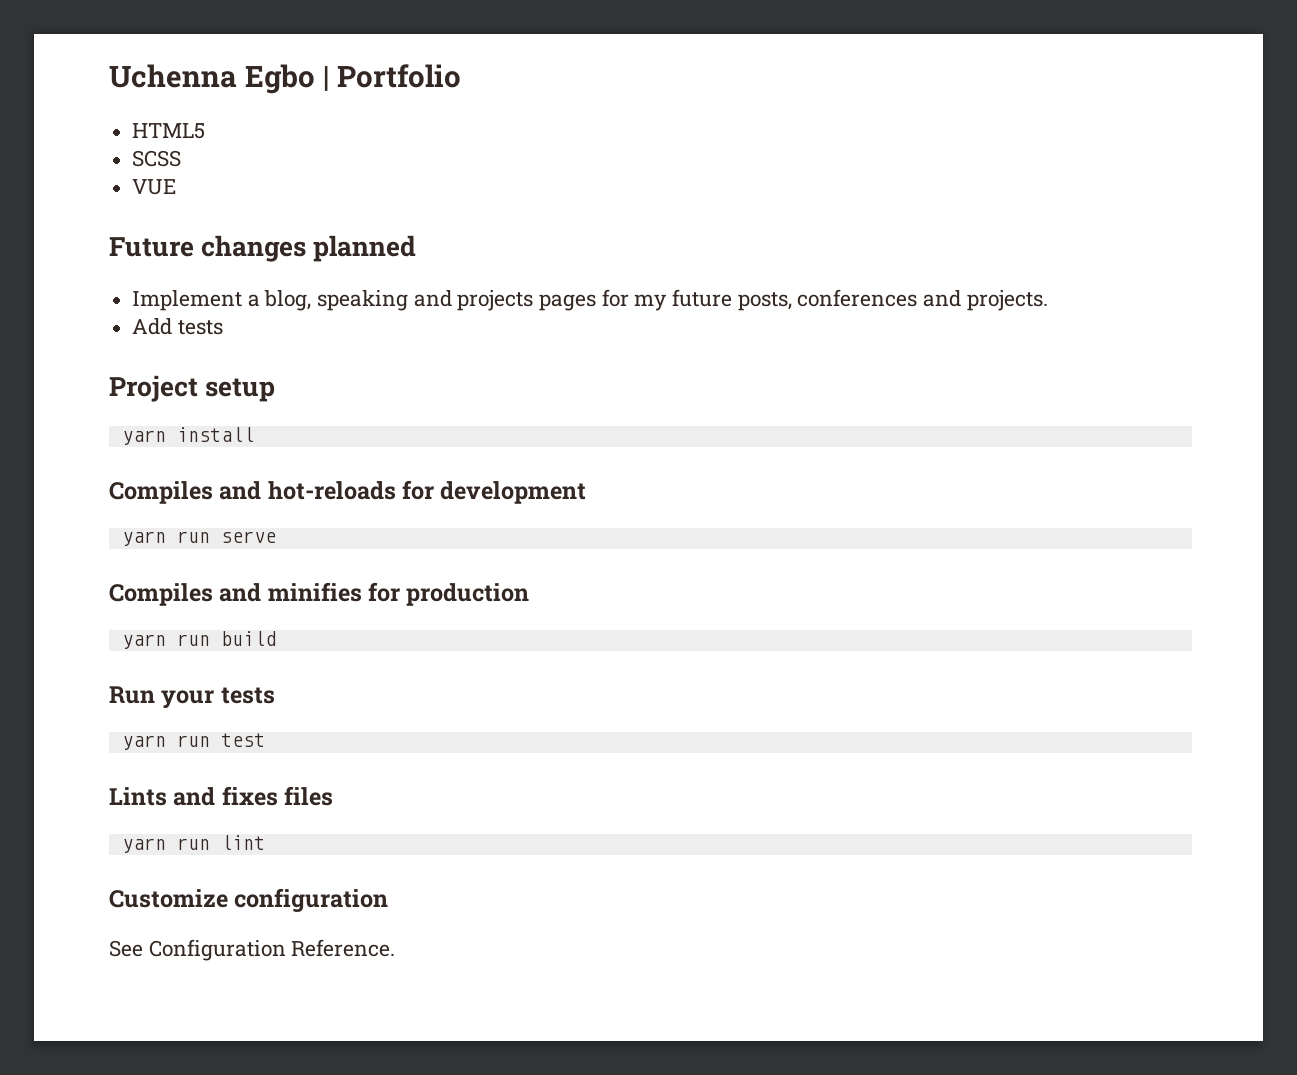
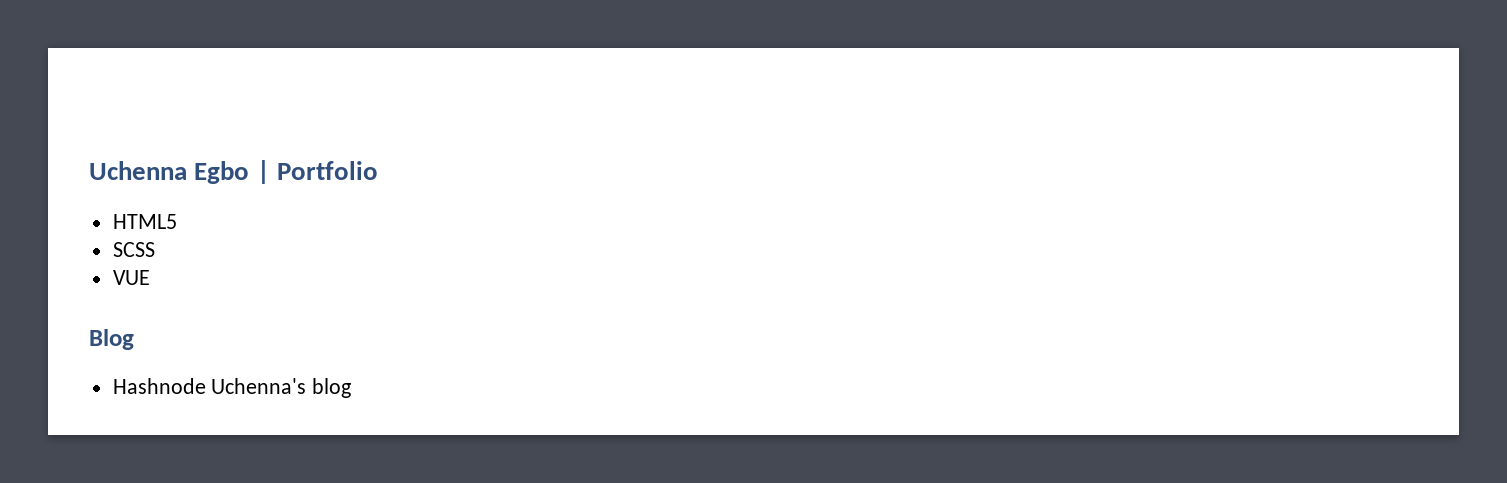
[109,235,417,262] [132,289,1048,311] [132,318,223,335] [109,375,276,402] [121,427,254,445] [109,480,587,504] [121,531,276,546] [109,582,530,606] [121,631,276,649] [109,686,275,709] [121,733,265,750] [109,786,334,806] [121,835,265,853] [109,888,389,913] [109,939,396,961] Future changes planned // Implement a blog, speaking and projects pages for my future posts, conferences and projects. // Add tests // Project setup // yarn install // Compiles and hot-reloads for development // yarn run serve // Compiles and minifies for production // yarn run build // Run your tests // yarn run test // Lints and fixes files // yarn run lint // Customize configuration // See Configuration Reference. -> [89,329,134,350] [112,378,352,398] Blog // Hashnode Uchenna's blog

